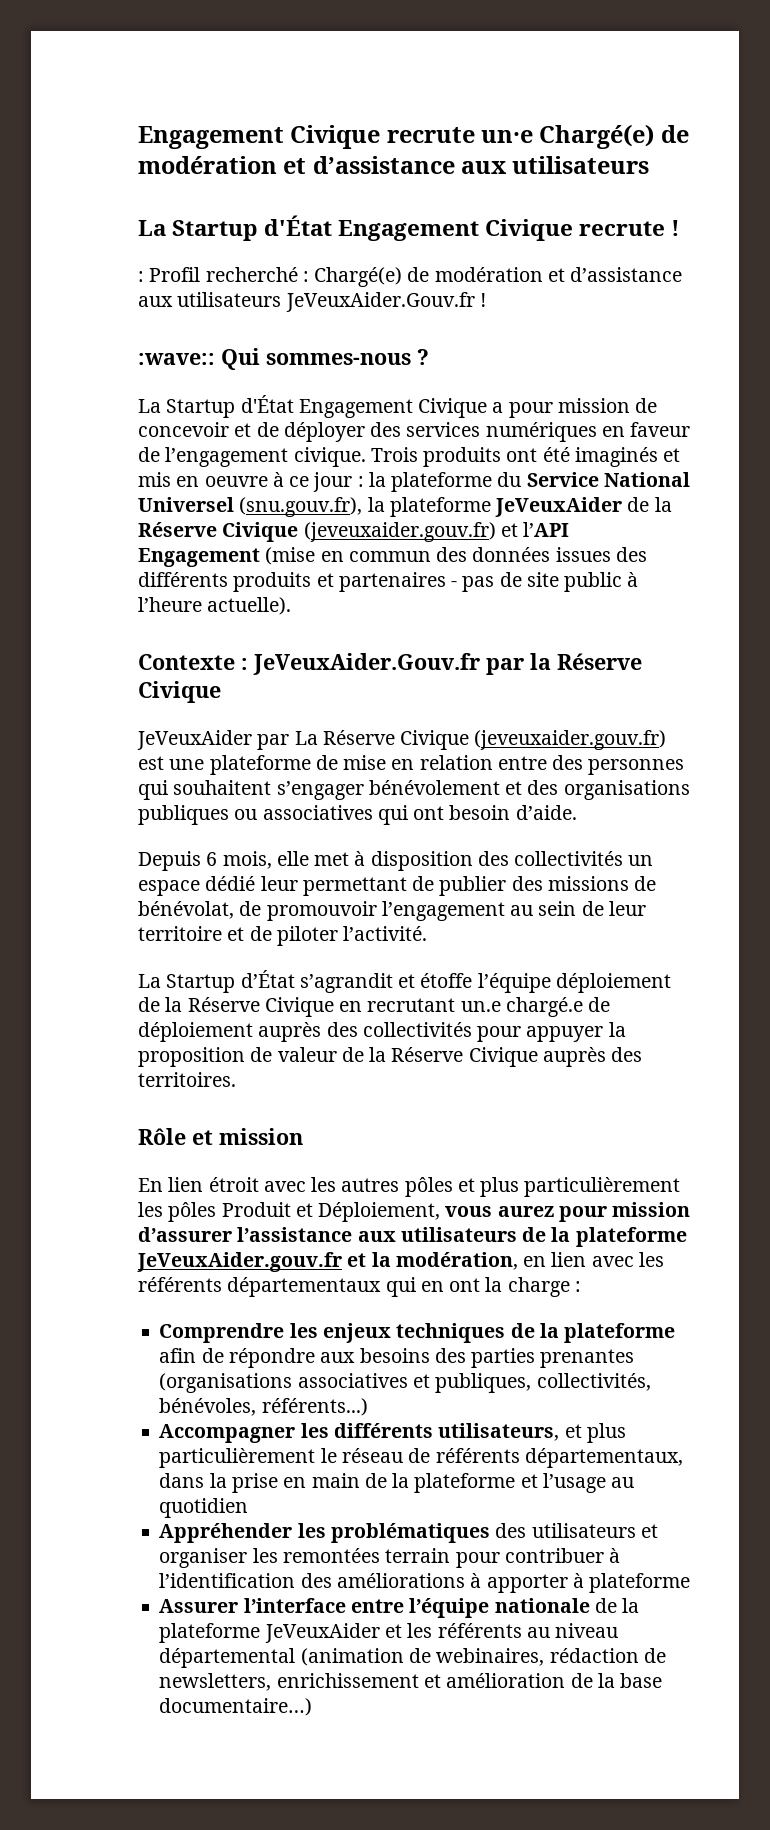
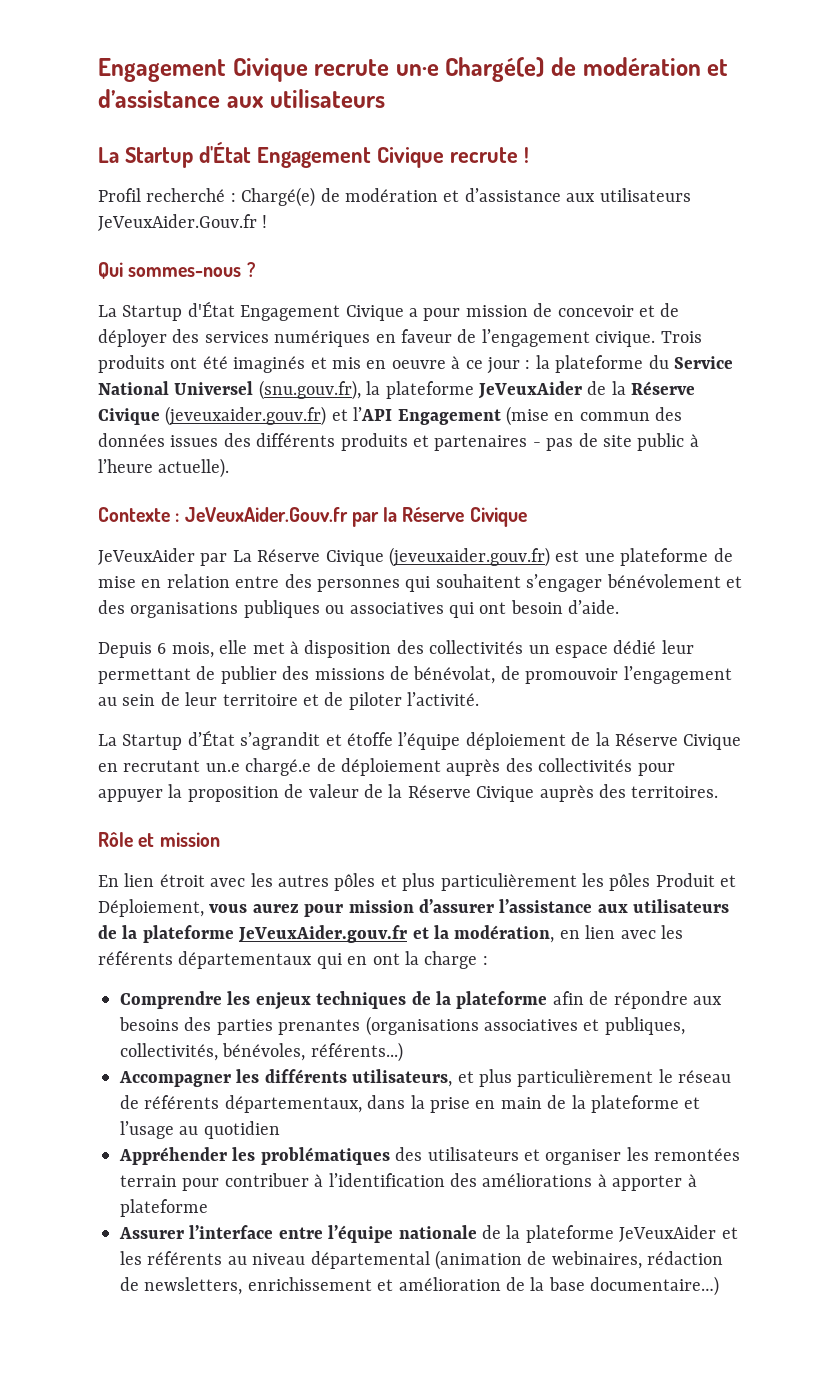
[138,271,144,282] : -> (529, 155) none
[138,353,215,365] :wave:: -> (268, 221) none

